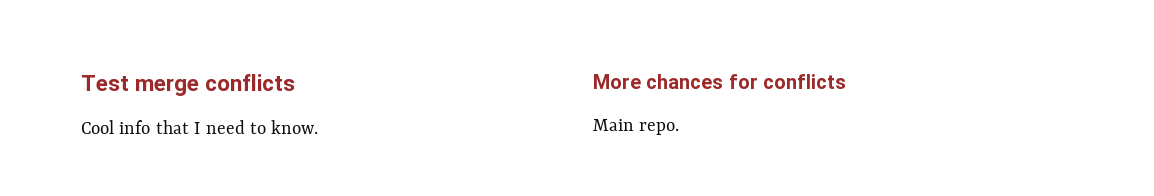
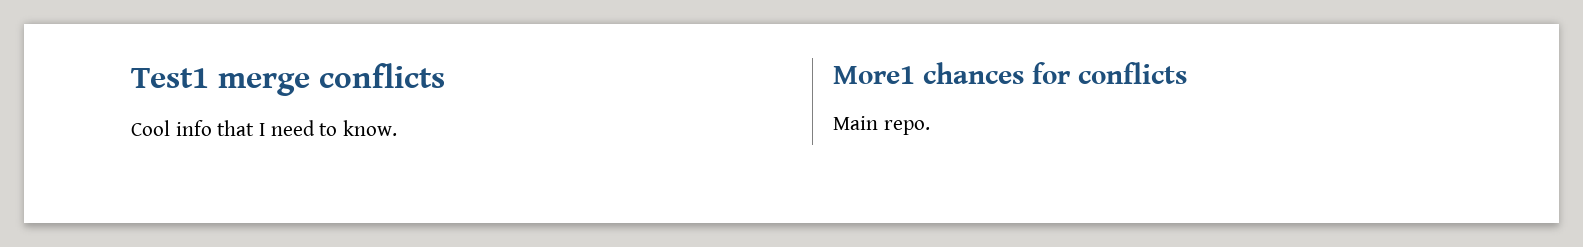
[81,75,129,91] Test -> [131,68,209,88] Test1
[593,74,641,89] More -> [833,66,915,84] More1

